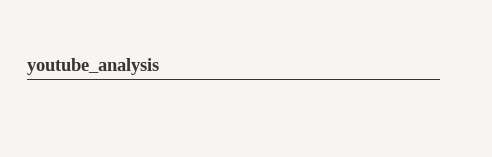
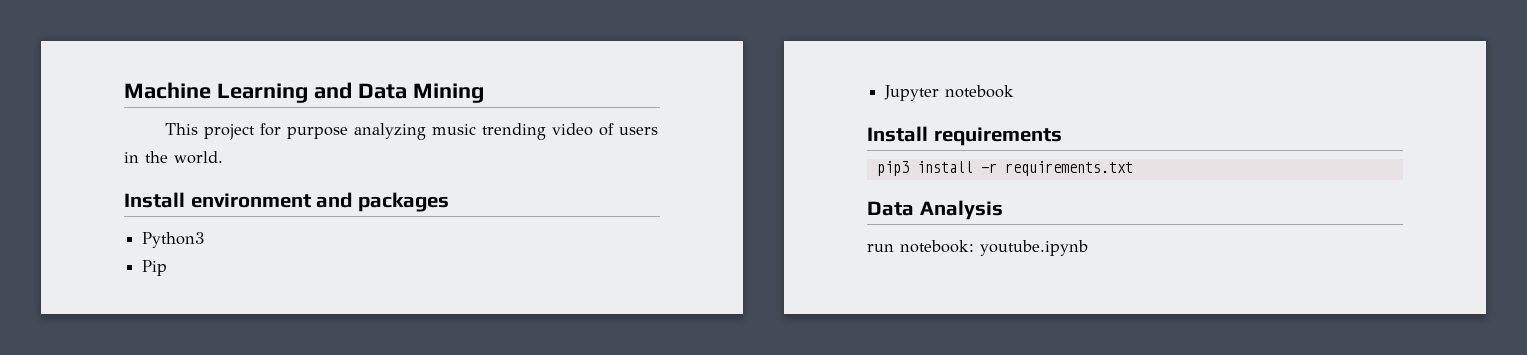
[27,58,159,75] youtube_analysis -> [124,82,484,103] [164,123,658,140] [124,151,223,164] [124,192,449,212] [142,232,205,248] [142,260,168,276] [884,85,1015,101] [867,126,1062,146] [876,161,1133,176] [867,200,1003,220] [867,240,1088,256] Machine Learning and Data Mining // This project for purpose analyzing music trending video of users in the world. // Install environment and packages // Python3 // Pip // Jupyter notebook // Install requirements // pip3 install -r requirements.txt // Data Analysis // run notebook: youtube.ipynb

